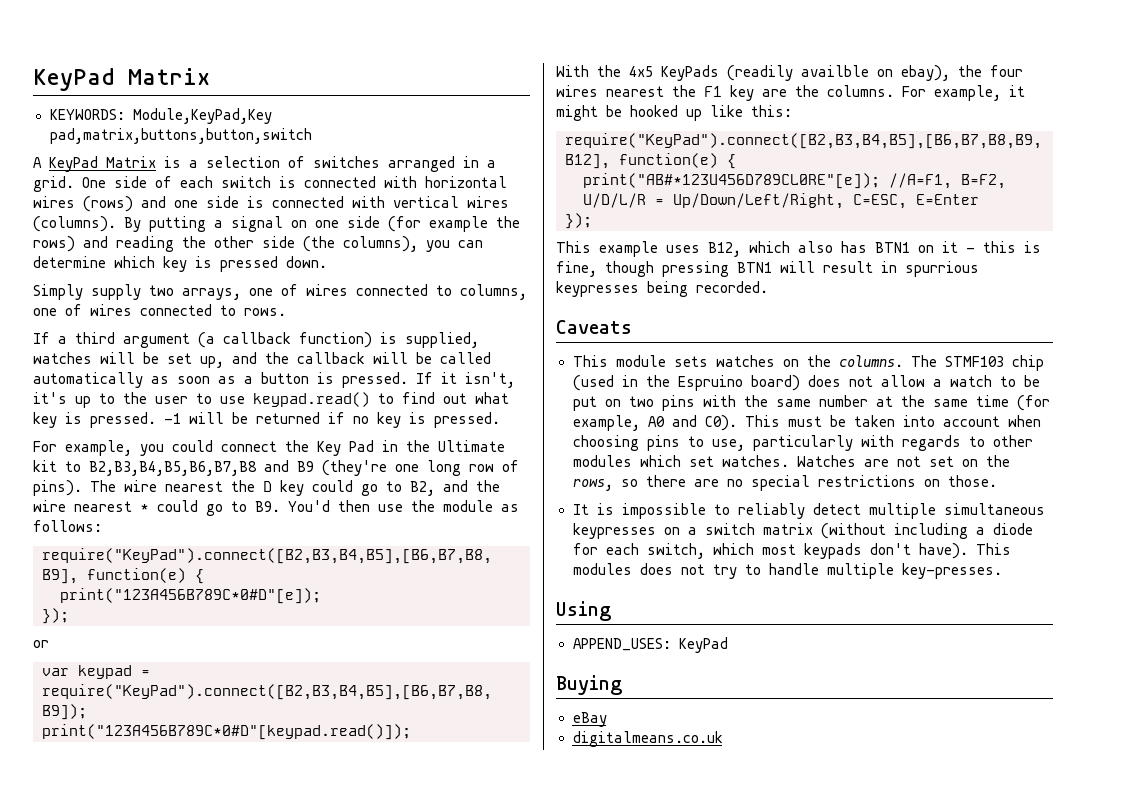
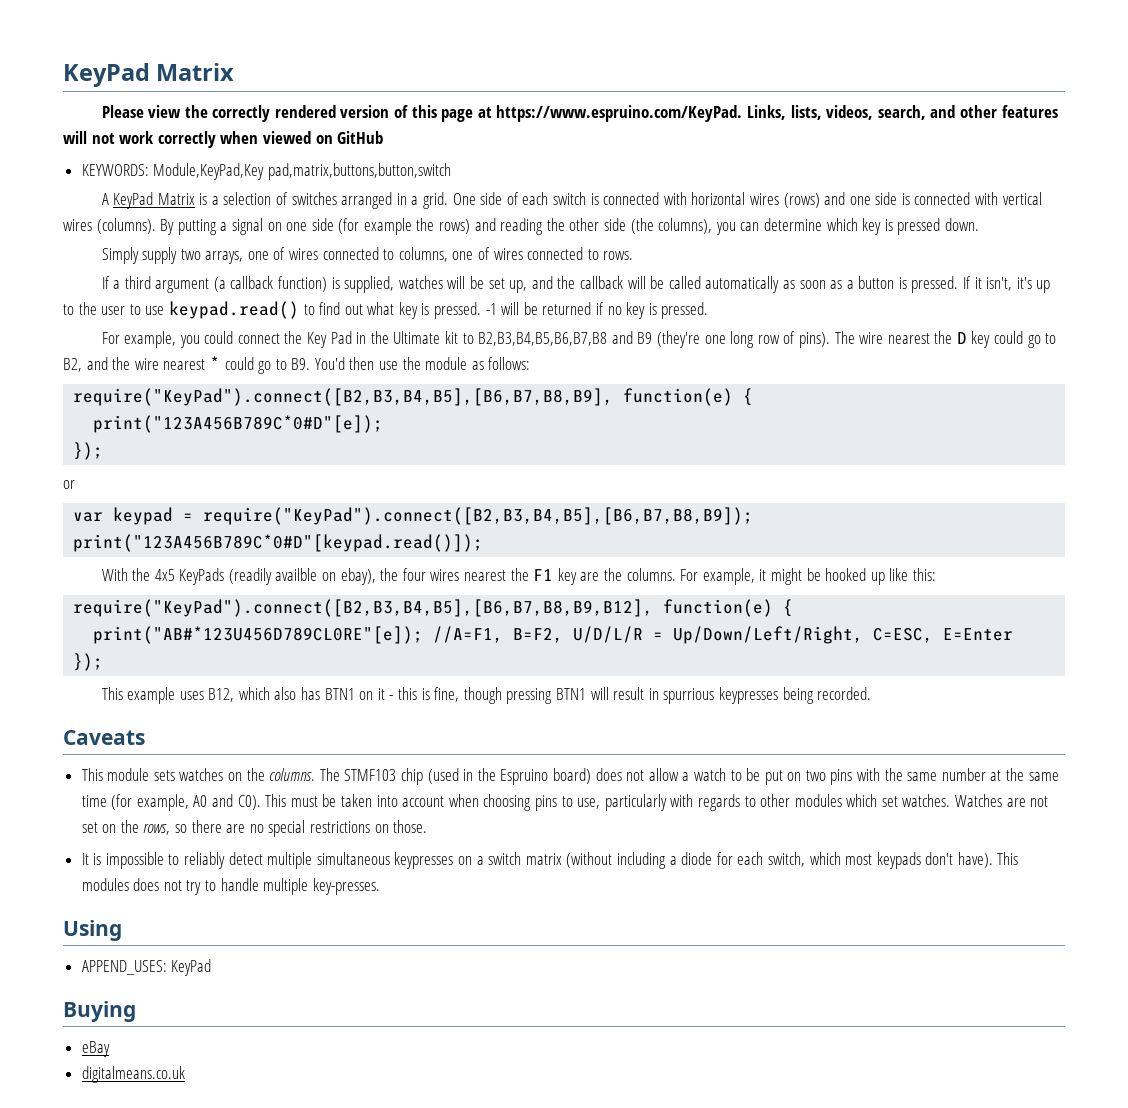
[33,68,210,91] KeyPad Matrix -> [63,63,235,87] [101,105,1058,122] [63,131,384,148] KeyPad Matrix // Please view the correctly rendered version of this page at https://www.espruino.com/KeyPad. Links, lists, videos, search, and other features will not work correctly when viewed on GitHub

